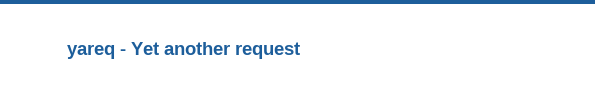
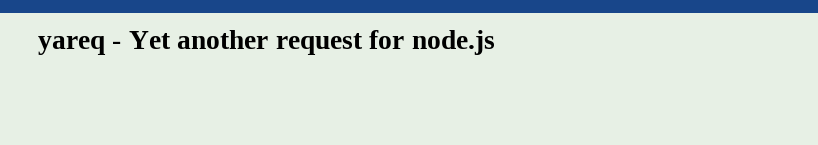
(300, 50) none -> [369,30,495,55] for node.js

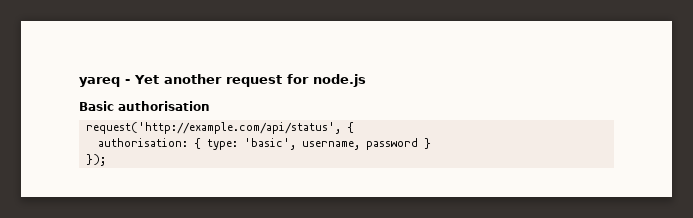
(495, 42) none -> [79,101,210,111] [85,122,354,134] [97,138,431,150] [85,154,106,166] // Basic authorisation // request('http://example.com/api/status', { // authorisation: { type: 'basic', username, password } // });

